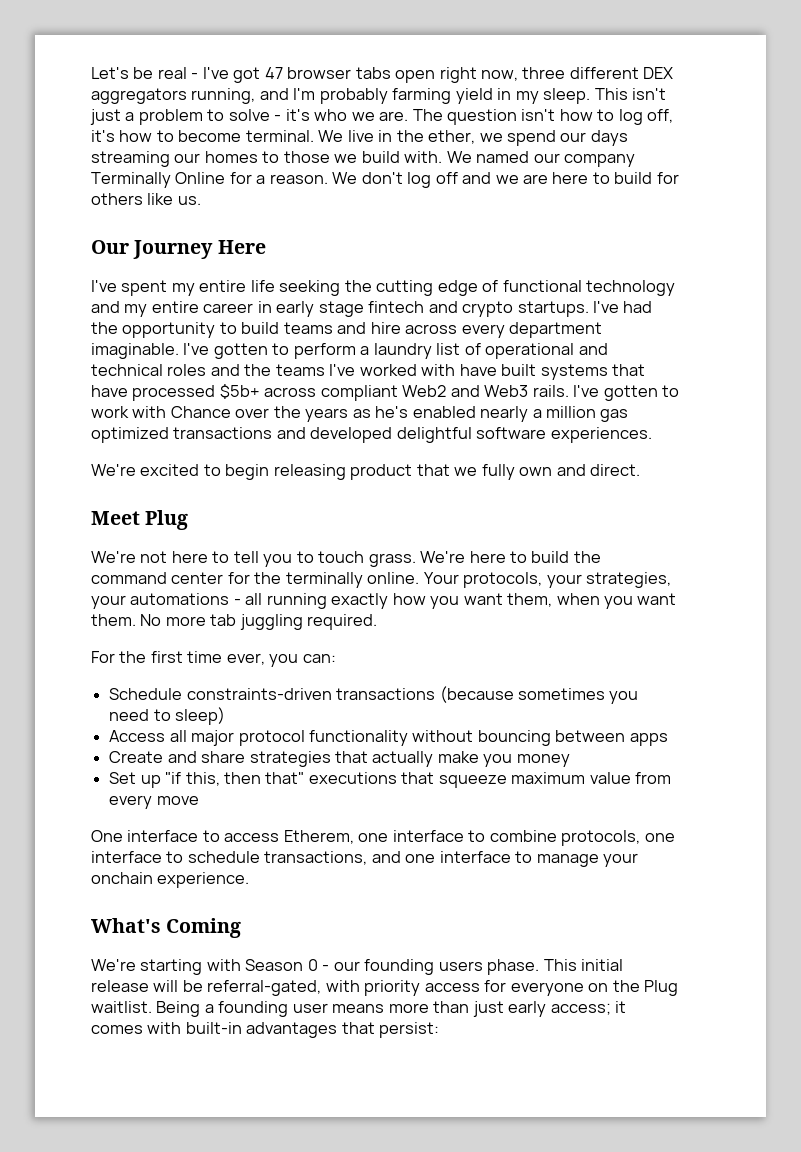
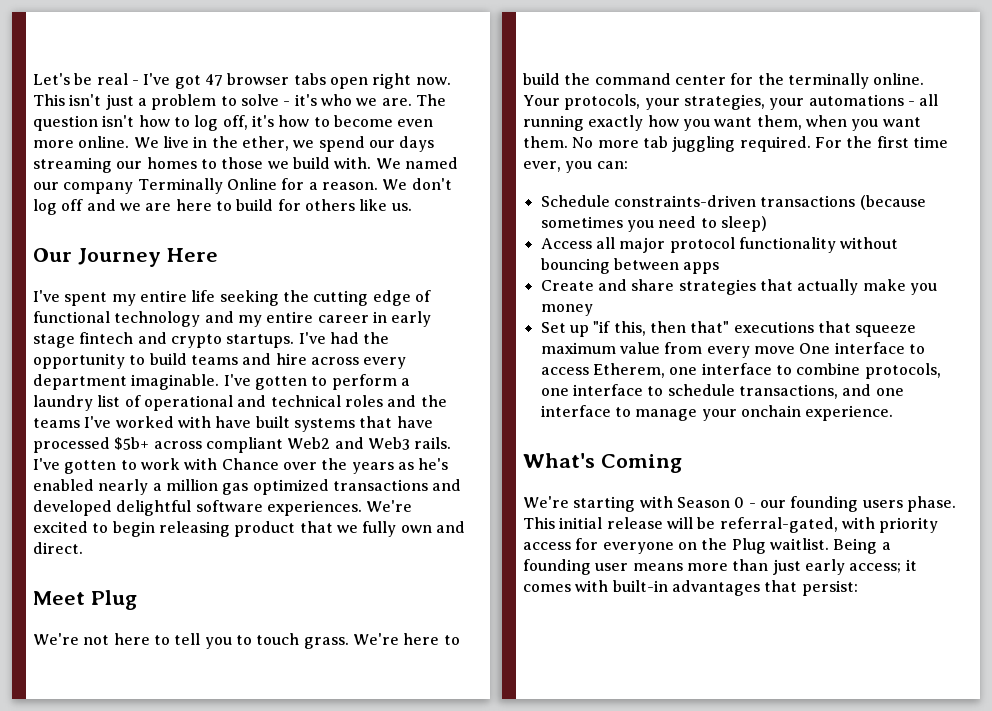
[481,67,674,81] [91,88,591,104] now, three different DEX aggregators running, and I'm probably farming yield in my sleep. -> [415,77,451,85] now.
[245,130,314,142] terminal. -> [397,119,434,127] [33,136,130,148] even more online.
(652, 435) // -> (362, 508) none
(378, 622) // -> (811, 144) none
(199, 800) // -> (795, 350) none

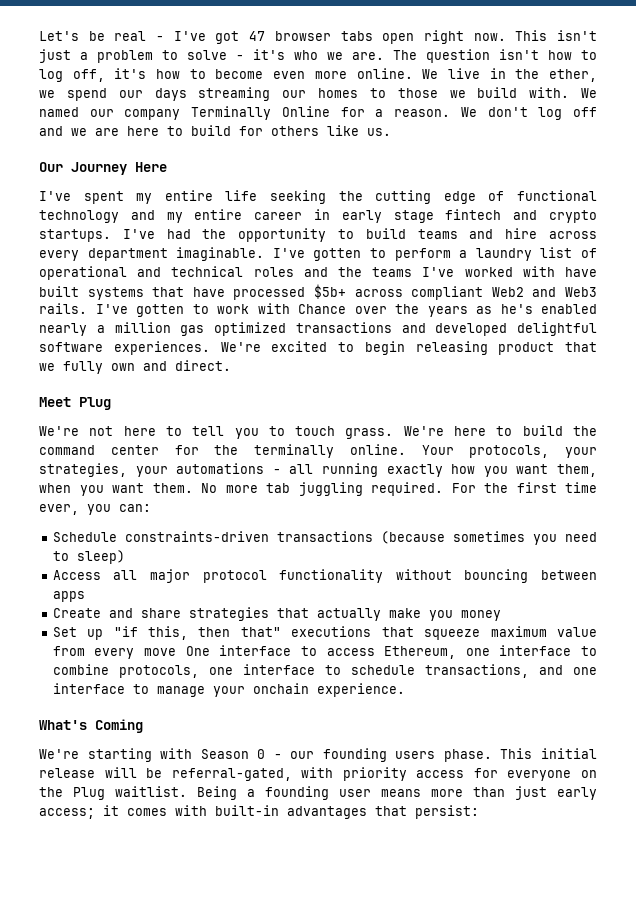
[592,363,665,378] Etherem, -> [384,646,457,659] Ethereum,

